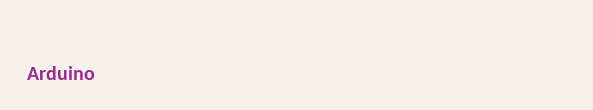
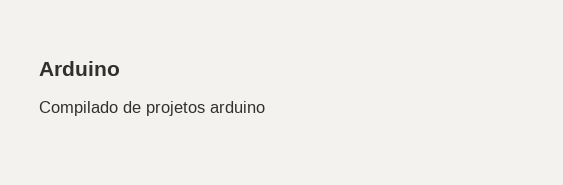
(95, 73) none -> [39,101,265,116] // Compilado de projetos arduino

